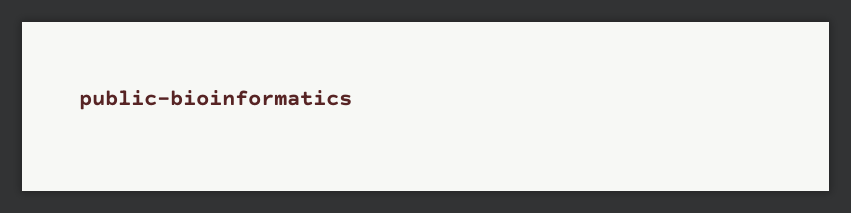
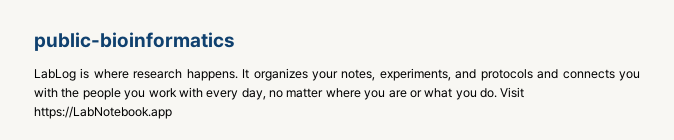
(352, 100) none -> [34,68,641,81] [34,87,525,100] [34,106,172,119] // LabLog is where research happens. It organizes your notes, experiments, and protocols and connects you with the people you work with every day, no matter where you are or what you do. Visit https://LabNotebook.app

